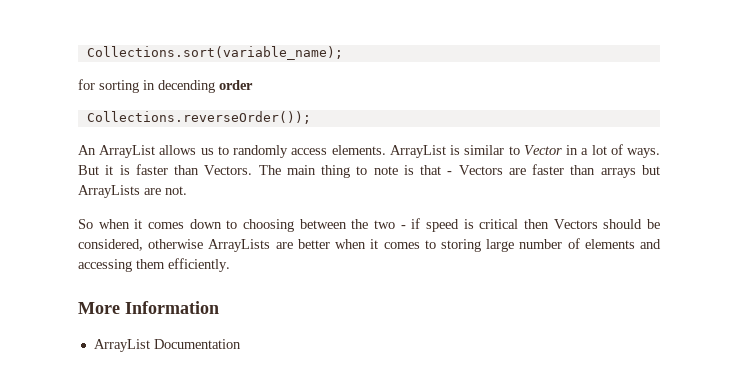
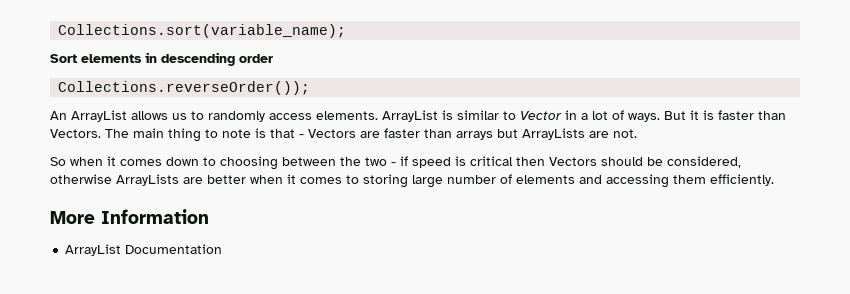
[78,79,215,93] for sorting in decending -> [50,52,235,66] Sort elements in descending

